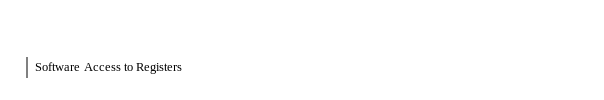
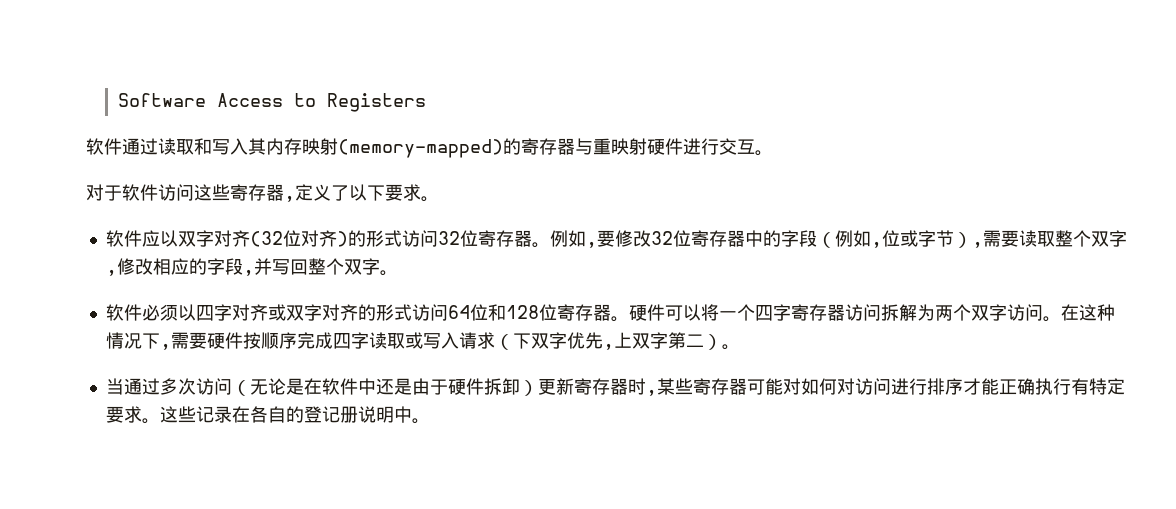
(183, 68) none -> [86,138,773,158] [86,184,439,202] [105,230,1127,248] [105,258,398,276] [105,304,1115,322] [105,332,740,350] [105,378,1125,396] [105,406,430,424] // 软件通过读取和写入其内存映射(memory-mapped)的寄存器与重映射硬件进行交互。 // 对于软件访问这些寄存器,定义了以下要求。 // 软件应以双字对齐(32位对齐)的形式访问32位寄存器。例如,要修改32位寄存器中的字段（例如,位或字节）,需要读取整个双字,修改相应的字段,并写回整个双字。 // 软件必须以四字对齐或双字对齐的形式访问64位和128位寄存器。硬件可以将一个四字寄存器访问拆解为两个双字访问。在这种情况下,需要硬件按顺序完成四字读取或写入请求（下双字优先,上双字第二）。 // 当通过多次访问（无论是在软件中还是由于硬件拆卸）更新寄存器时,某些寄存器可能对如何对访问进行排序才能正确执行有特定要求。这些记录在各自的登记册说明中。

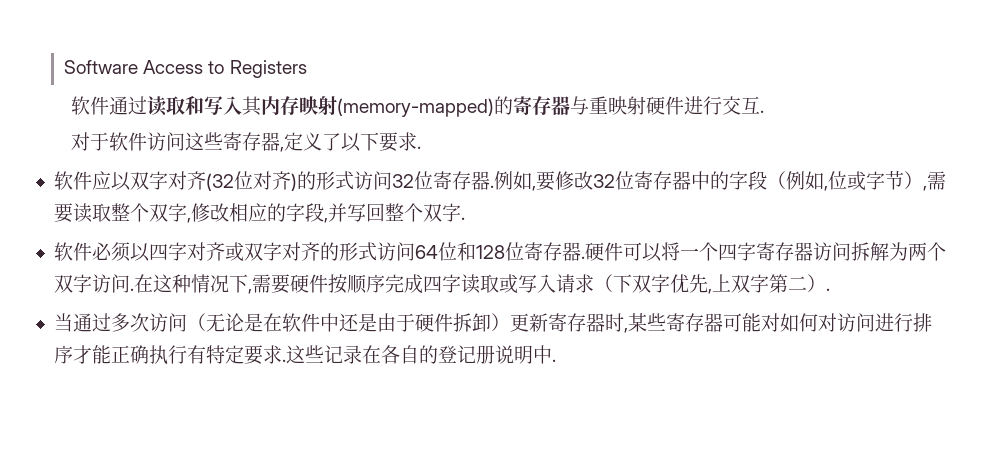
[755,150,773,156] 。 -> [759,110,764,113] .
[421,196,439,202] 。 -> [416,146,421,149] .
[531,242,550,248] 。 -> [489,185,494,188] .
[379,270,398,276] 。 -> [460,217,465,220] .
[610,316,629,322] 。 -> [580,256,585,259] .
[1042,316,1061,322] 。 -> [129,288,134,291] .
[721,344,740,350] 。 -> [825,288,830,291] .
[141,418,160,424] 。 -> [281,359,286,362] .
[411,418,430,424] 。 -> [551,359,556,362] .

